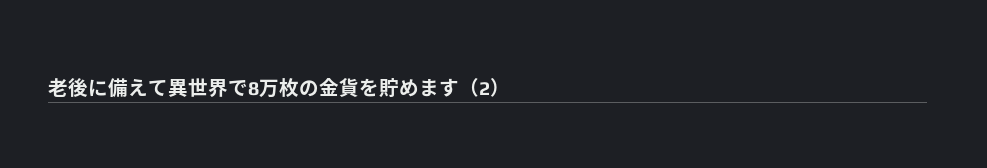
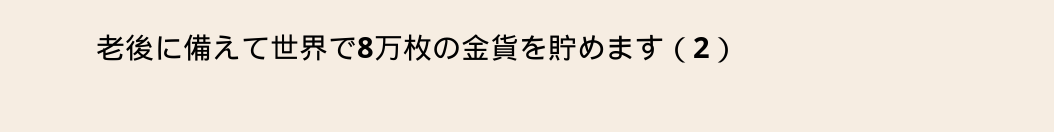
[168,79,188,97] 異 -> (270, 48) none

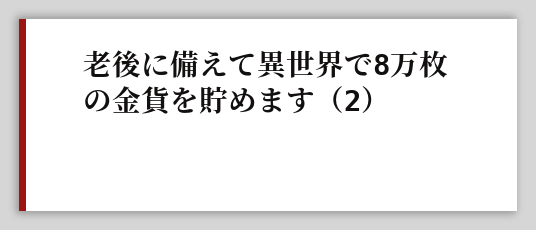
(270, 48) none -> [257,50,289,80] 異

